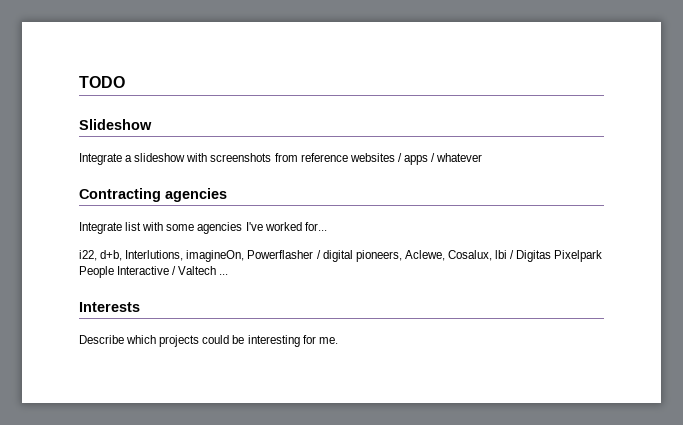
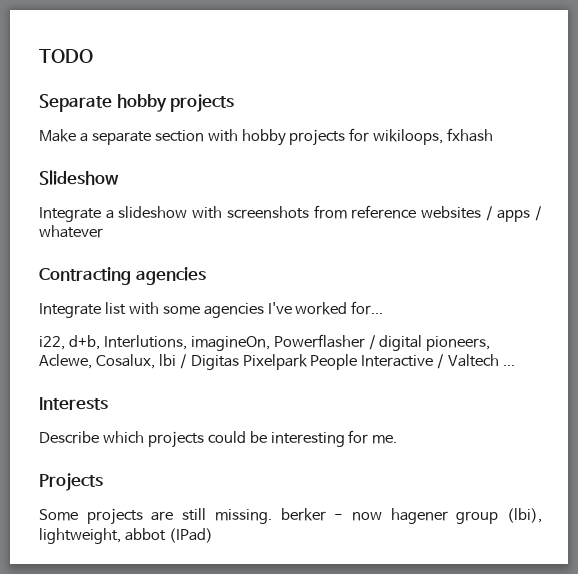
(125, 82) none -> [39,94,235,112] [39,128,494,146] // Separate hobby projects // Make a separate section with hobby projects for wikiloops, fxhash
(338, 340) none -> [39,473,103,491] [39,508,542,525] [39,528,213,544] // Projects // Some projects are still missing. berker - now hagener group (lbi), lightweight, abbot (IPad)

